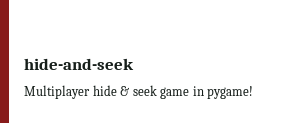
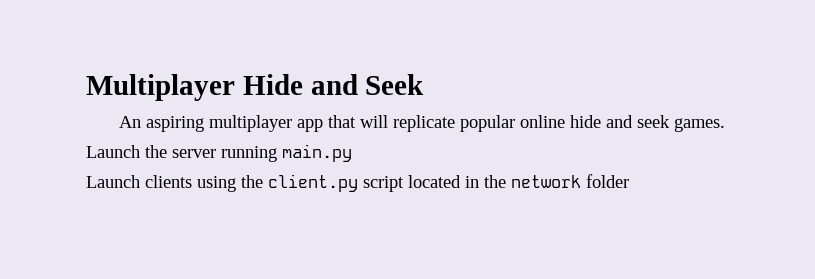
[24,58,134,70] [24,85,254,99] hide-and-seek // Multiplayer hide & seek game in pygame! -> [86,74,425,101] [118,115,725,132] [86,144,352,162] [86,174,629,192] Multiplayer Hide and Seek // An aspiring multiplayer app that will replicate popular online hide and seek games. // Launch the server running main.py // Launch clients using the client.py script located in the network folder

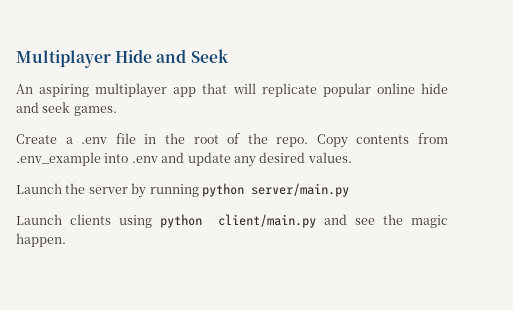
(725, 125) none -> [16,133,448,148] [16,152,352,167] // Create a .env file in the root of the repo. Copy contents from .env_example into .env and update any desired values.
[221,144,352,162] running main.py -> [131,183,349,198] by running python server/main.py
[241,174,629,192] the client.py script located in the network folder -> [159,214,448,228] [16,233,66,247] python client/main.py and see the magic happen.

